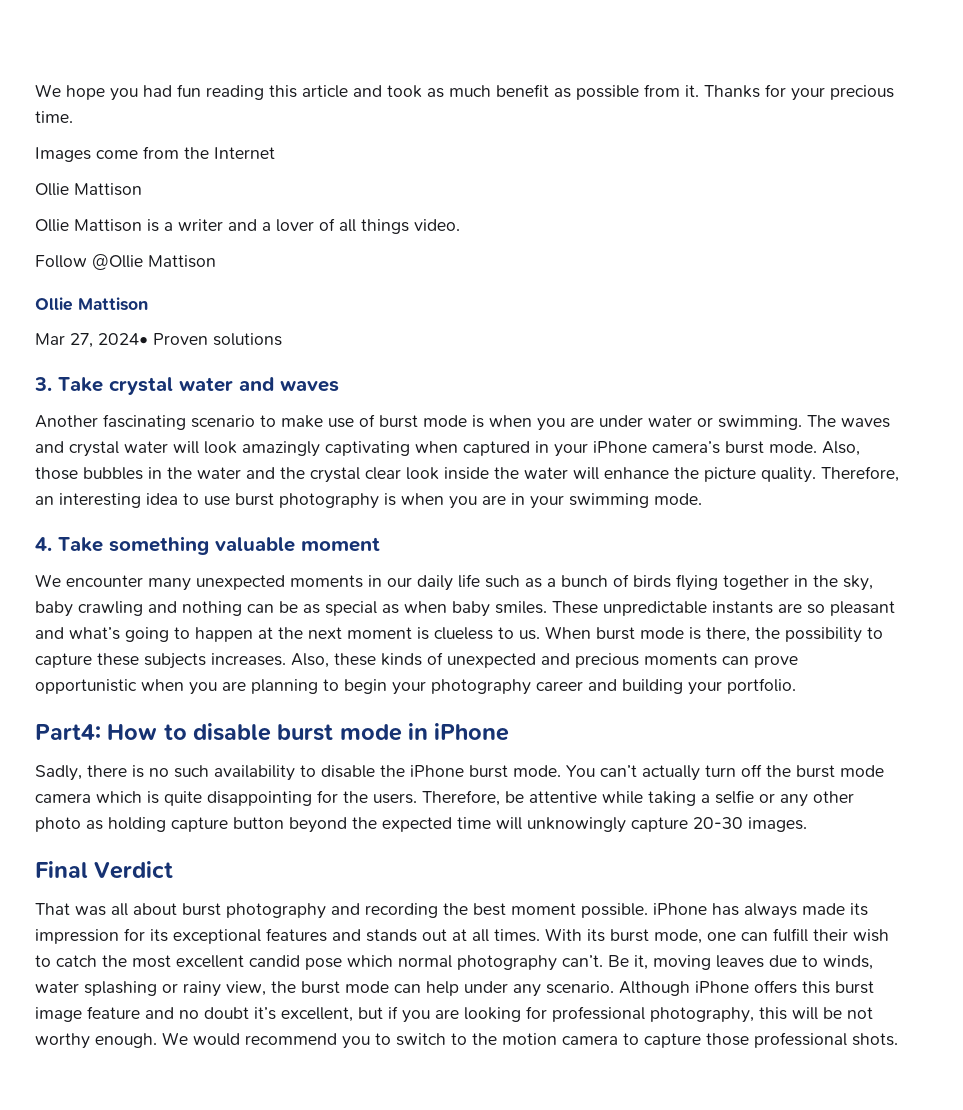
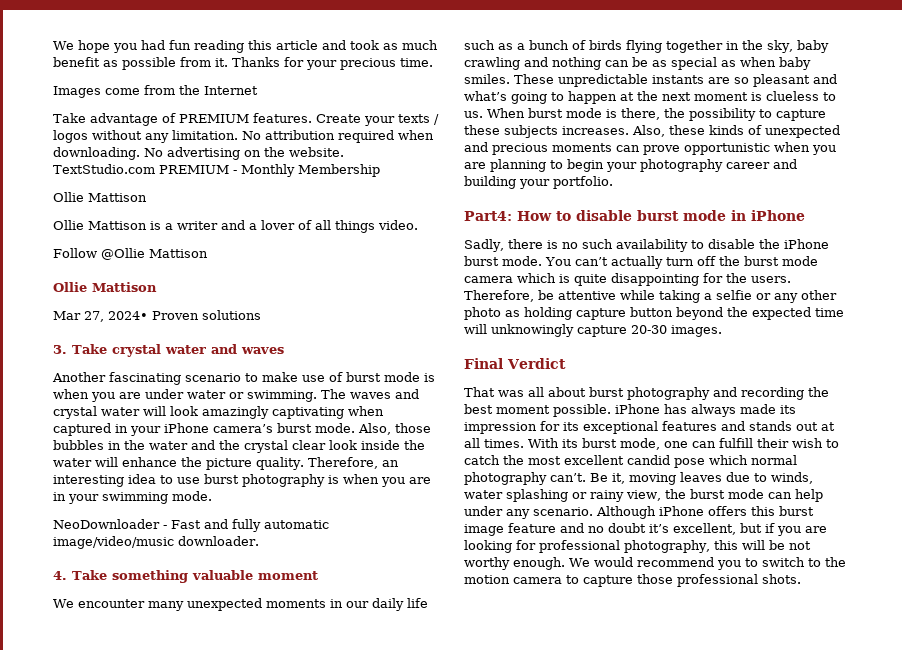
(275, 153) none -> [53,113,439,126] [53,130,434,143] [53,147,344,160] [53,164,380,177] // Take advantage of PREMIUM features. Create your texts / logos without any limitation. No attribution required when downloading. No advertising on the website. TextStudio.com PREMIUM - Monthly Membership
(702, 499) none -> [53,519,329,532] [53,536,259,549] // NeoDownloader - Fast and fully automatic image/video/music downloader.

